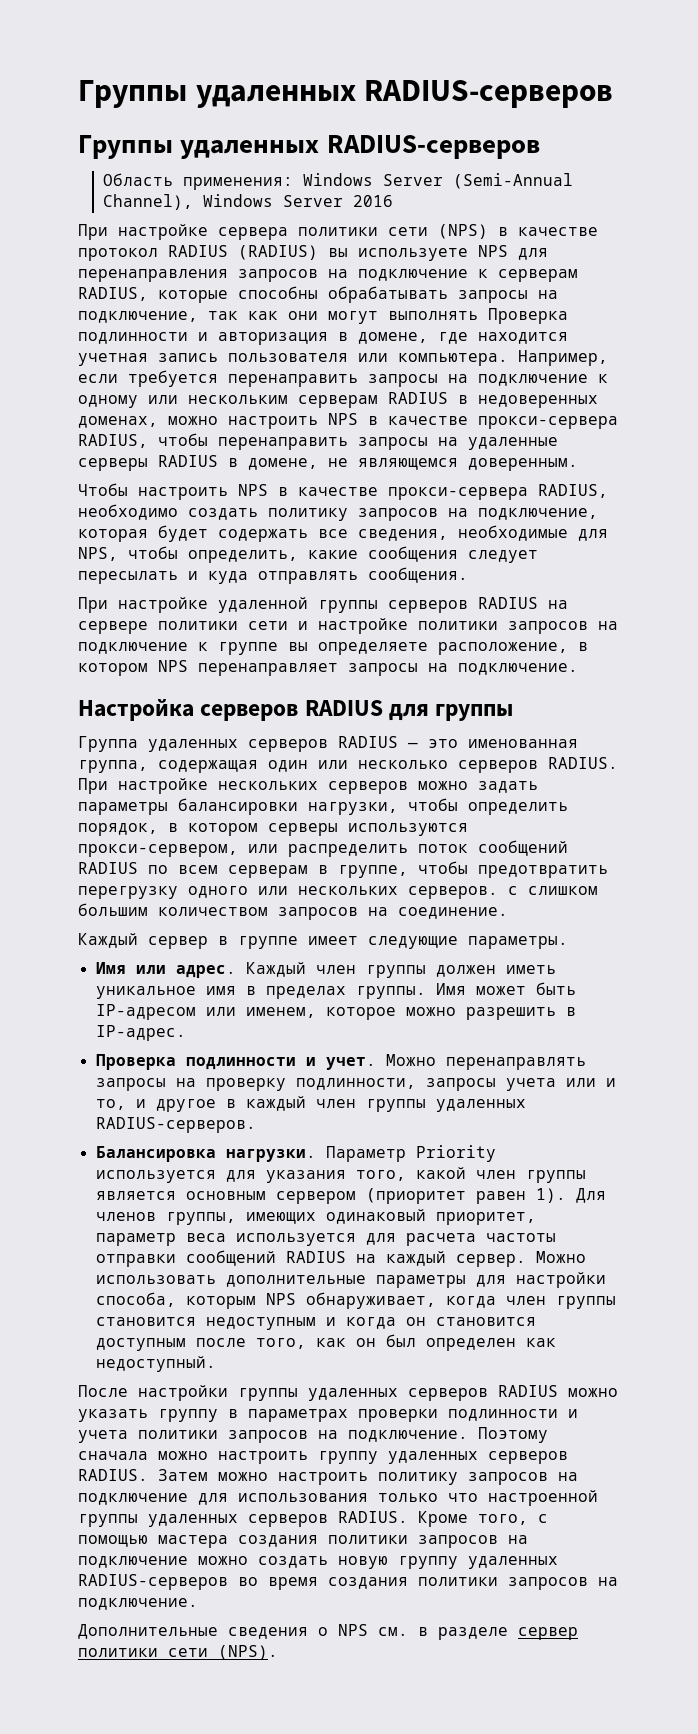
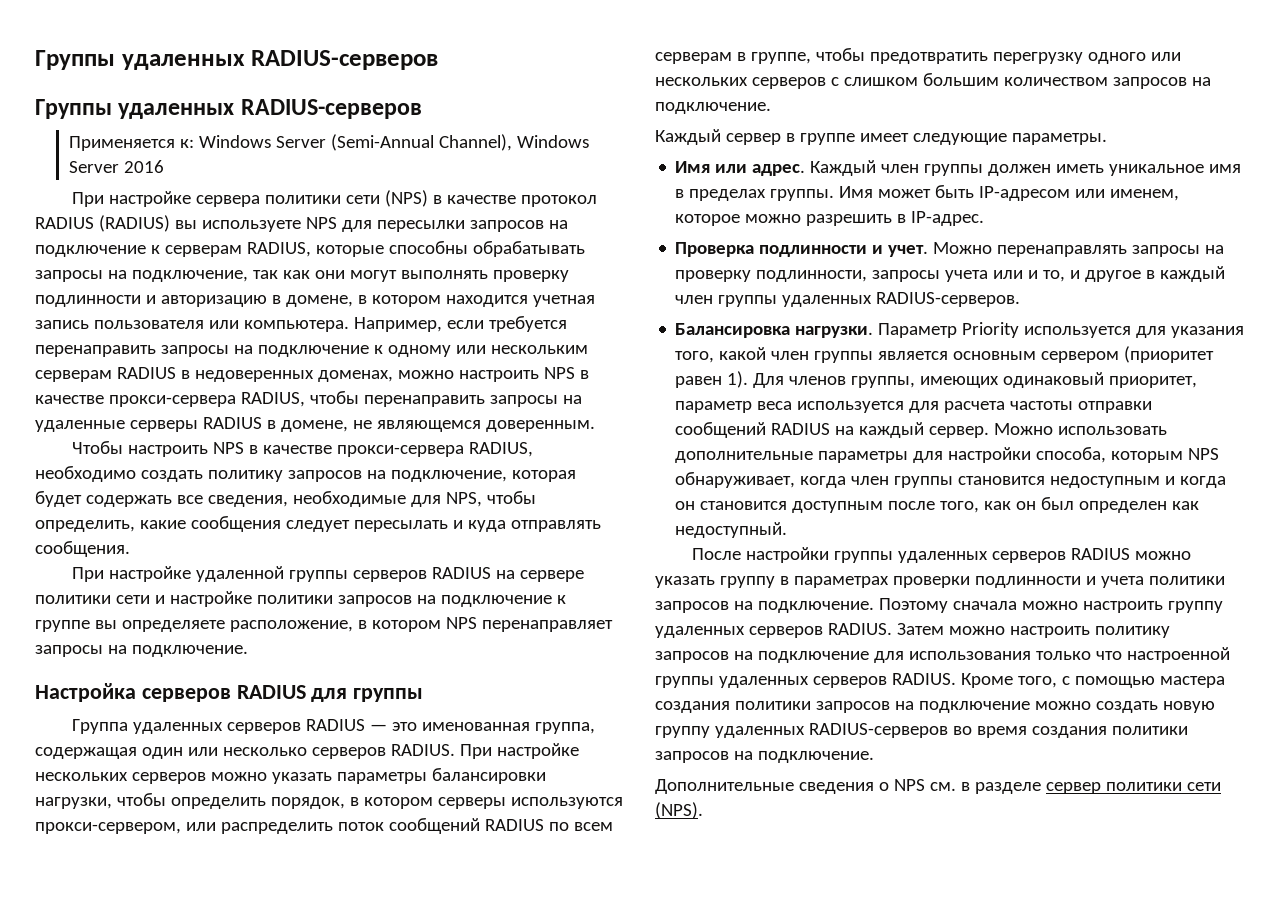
[103,173,294,190] Область применения: -> [68,136,194,151] Применяется к:
[78,269,228,282] перенаправления -> [376,220,465,232] пересылки
[488,308,568,324] [78,332,468,345] Проверка подлинности и авторизация в домене, где -> [492,270,569,282] [35,295,441,307] проверку подлинности и авторизацию в домене, в котором
[478,781,538,793] задать -> [271,772,332,784] указать
[408,886,498,899] серверов. -> [751,77,826,89] серверов
[398,907,508,919] соединение. -> [655,102,771,114] подключение.

